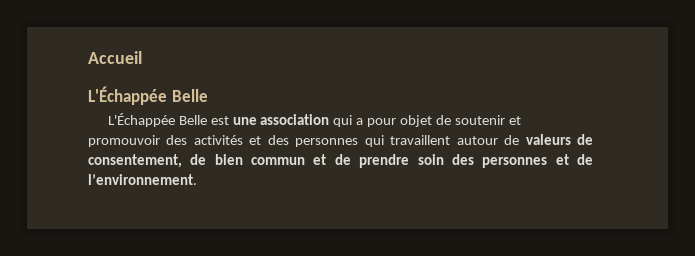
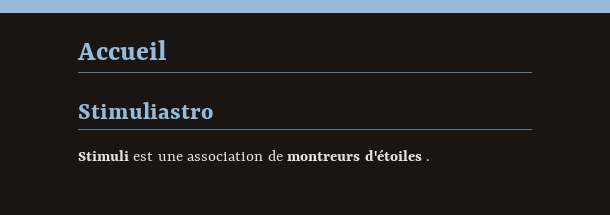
[88,86,208,105] [107,113,521,127] [88,134,593,147] [88,154,594,168] [88,174,197,185] L'Échappée Belle // L'Échappée Belle est une association qui a pour objet de soutenir et promouvoir des activités et des personnes qui travaillent autour de valeurs de consentement, de bien commun et de prendre soin des personnes et de l’environnement. -> [78,102,213,119] [78,149,431,161] Stimuliastro // Stimuli est une association de montreurs d'étoiles .

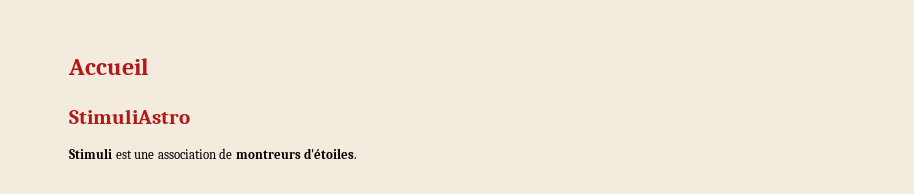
[78,102,213,119] Stimuliastro -> [69,109,190,124] StimuliAstro
[364,149,431,161] d'étoiles . -> [304,148,358,159] d'étoiles.

